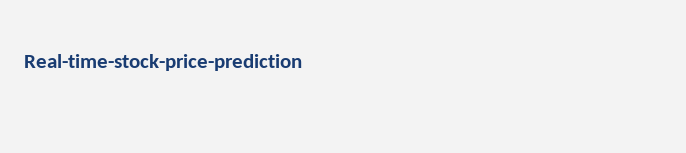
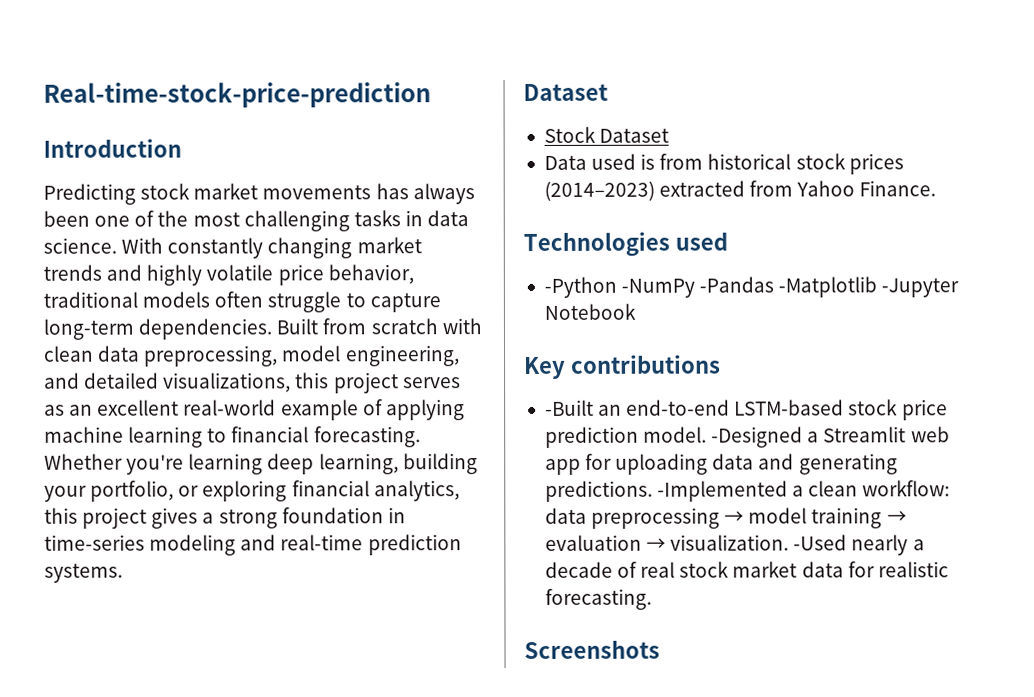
(302, 62) none -> [43,138,182,158] [43,183,475,205] [43,210,470,232] [43,237,422,259] [43,264,414,286] [43,291,441,313] [43,318,482,340] [43,345,460,367] [44,372,461,394] [44,399,465,421] [44,426,421,448] [44,453,478,475] [44,480,460,502] [44,507,406,529] [44,534,462,556] [44,563,123,583] [523,83,608,101] [543,126,670,143] [543,153,904,175] [543,180,937,201] [523,231,728,257] [543,276,960,298] [543,303,636,320] [524,354,721,379] [544,399,948,421] [544,426,950,448] [544,453,898,475] [544,480,951,502] [544,507,907,529] [544,534,925,556] [544,561,949,578] [544,588,652,610] [524,640,660,659] // Introduction // Predicting stock market movements has always been one of the most challenging tasks in data science. With constantly changing market trends and highly volatile price behavior, traditional models often struggle to capture long-term dependencies. Built from scratch with clean data preprocessing, model engineering, and detailed visualizations, this project serves as an excellent real-world example of applying machine learning to financial forecasting. Whether you're learning deep learning, building your portfolio, or exploring financial analytics, this project gives a strong foundation in time-series modeling and real-time prediction systems. // Dataset // Stock Dataset // Data used is from historical stock prices (2014–2023) extracted from Yahoo Finance. // Technologies used // -Python -NumPy -Pandas -Matplotlib -Jupyter Notebook // Key contributions // -Built an end-to-end LSTM-based stock price prediction model. -Designed a Streamlit web app for uploading data and generating predictions. -Implemented a clean workflow: data preprocessing → model training → evaluation → visualization. -Used nearly a decade of real stock market data for realistic forecasting. // Screenshots

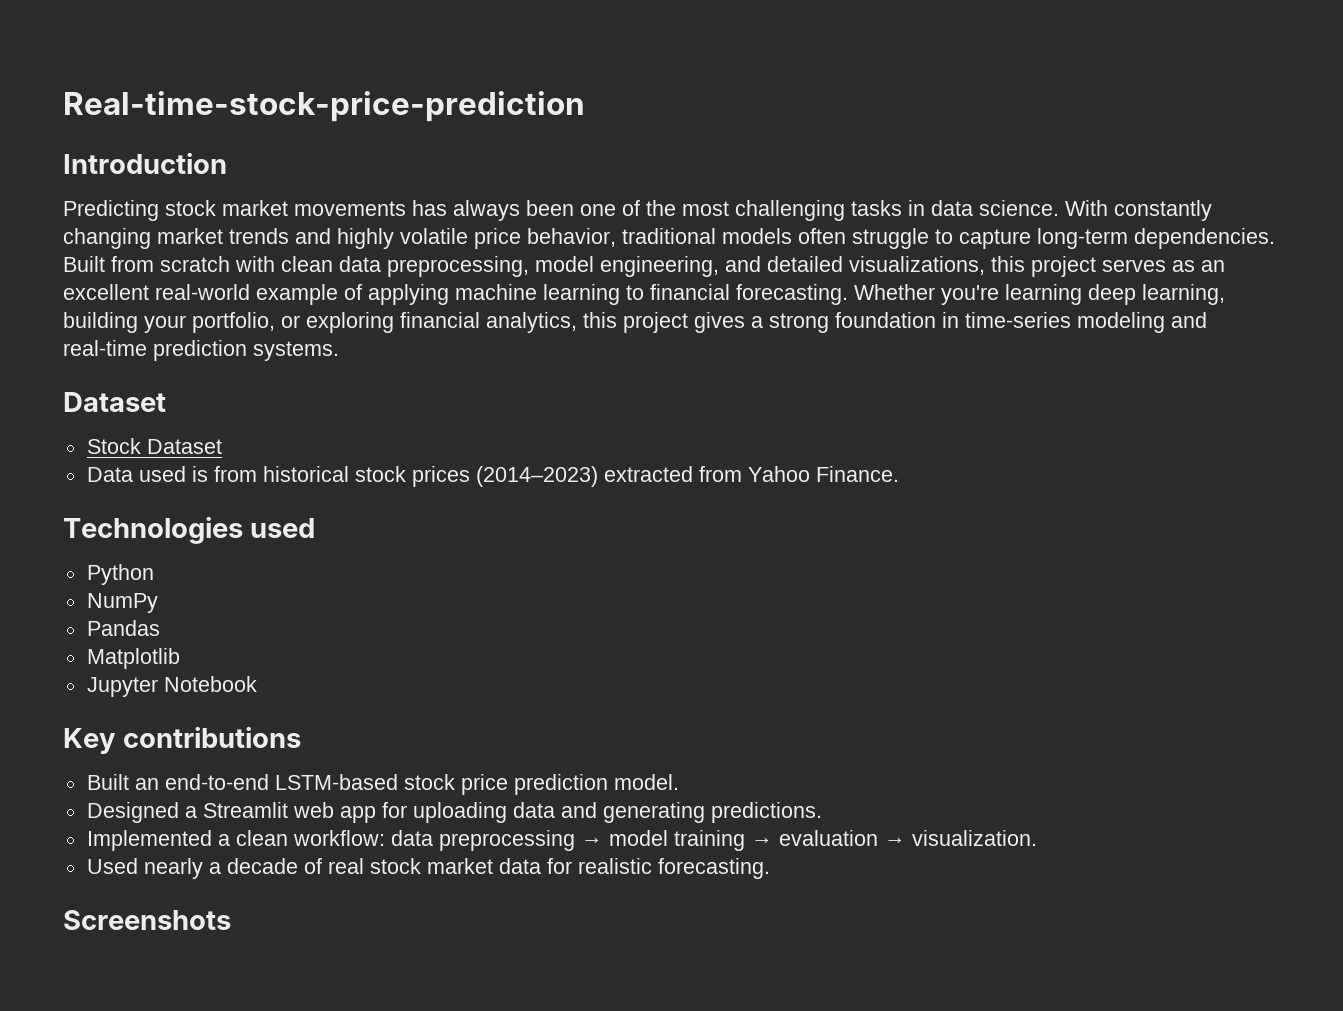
[543,276,960,298] -Python -NumPy -Pandas -Matplotlib -Jupyter -> [86,564,154,585] [86,593,158,613] [86,620,160,636] [86,648,180,669] [86,677,158,697] Python // NumPy // Pandas // Matplotlib // Jupyter
[544,399,594,416] -Built -> [86,774,129,790] Built
[711,426,804,448] -Designed -> [86,802,179,823] // Designed
[657,480,789,502] -Implemented -> [86,830,212,851] // Implemented
[793,534,848,551] -Used -> [86,858,138,874] // Used

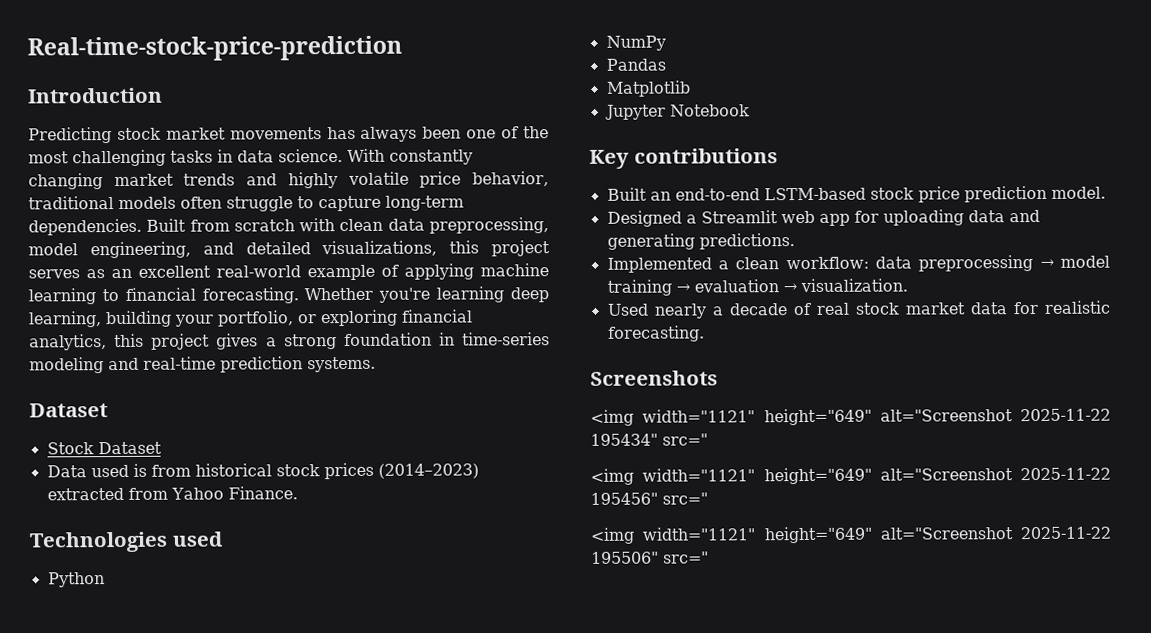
(231, 920) none -> [590,408,1111,426] [590,433,708,446] [590,467,1111,485] [590,492,708,505] [590,526,1111,544] [591,551,709,564] // <img width="1121" height="649" alt="Screenshot 2025-11-22 195434" src=" // <img width="1121" height="649" alt="Screenshot 2025-11-22 195456" src=" // <img width="1121" height="649" alt="Screenshot 2025-11-22 195506" src="

